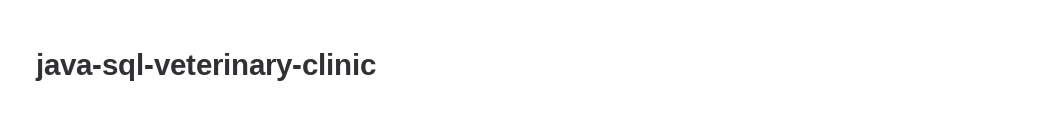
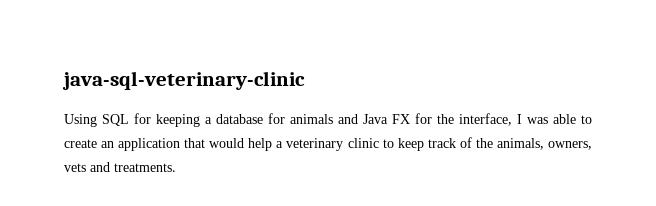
(376, 67) none -> [64,113,592,127] [64,137,592,151] [64,162,176,172] // Using SQL for keeping a database for animals and Java FX for the interface, I was able to create an application that would help a veterinary clinic to keep track of the animals, owners, vets and treatments.

